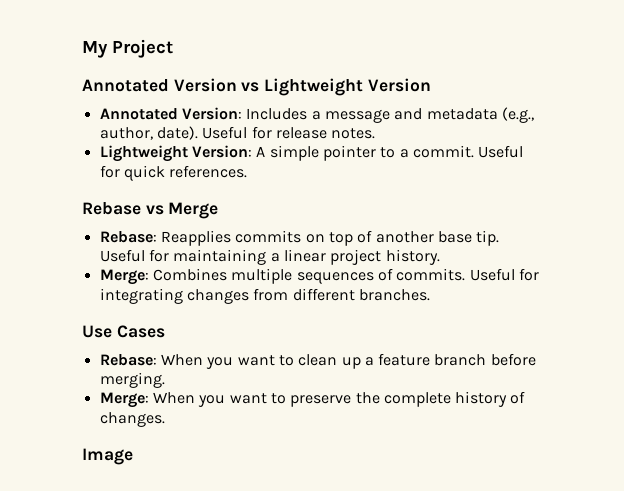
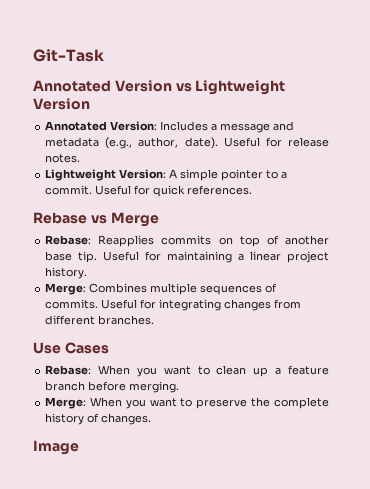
[82,39,173,58] My Project -> [33,49,104,62] Git-Task

